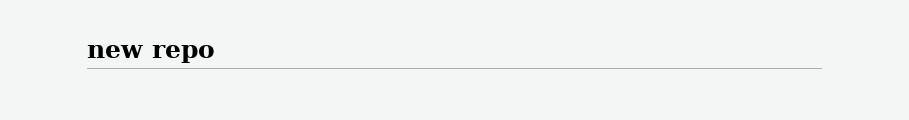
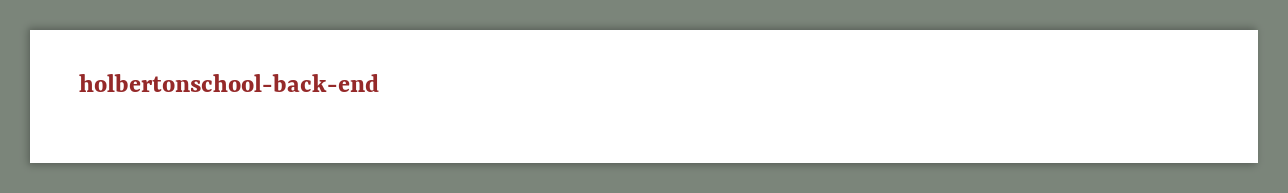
[87,45,215,63] new repo -> [79,74,379,92] holbertonschool-back-end

